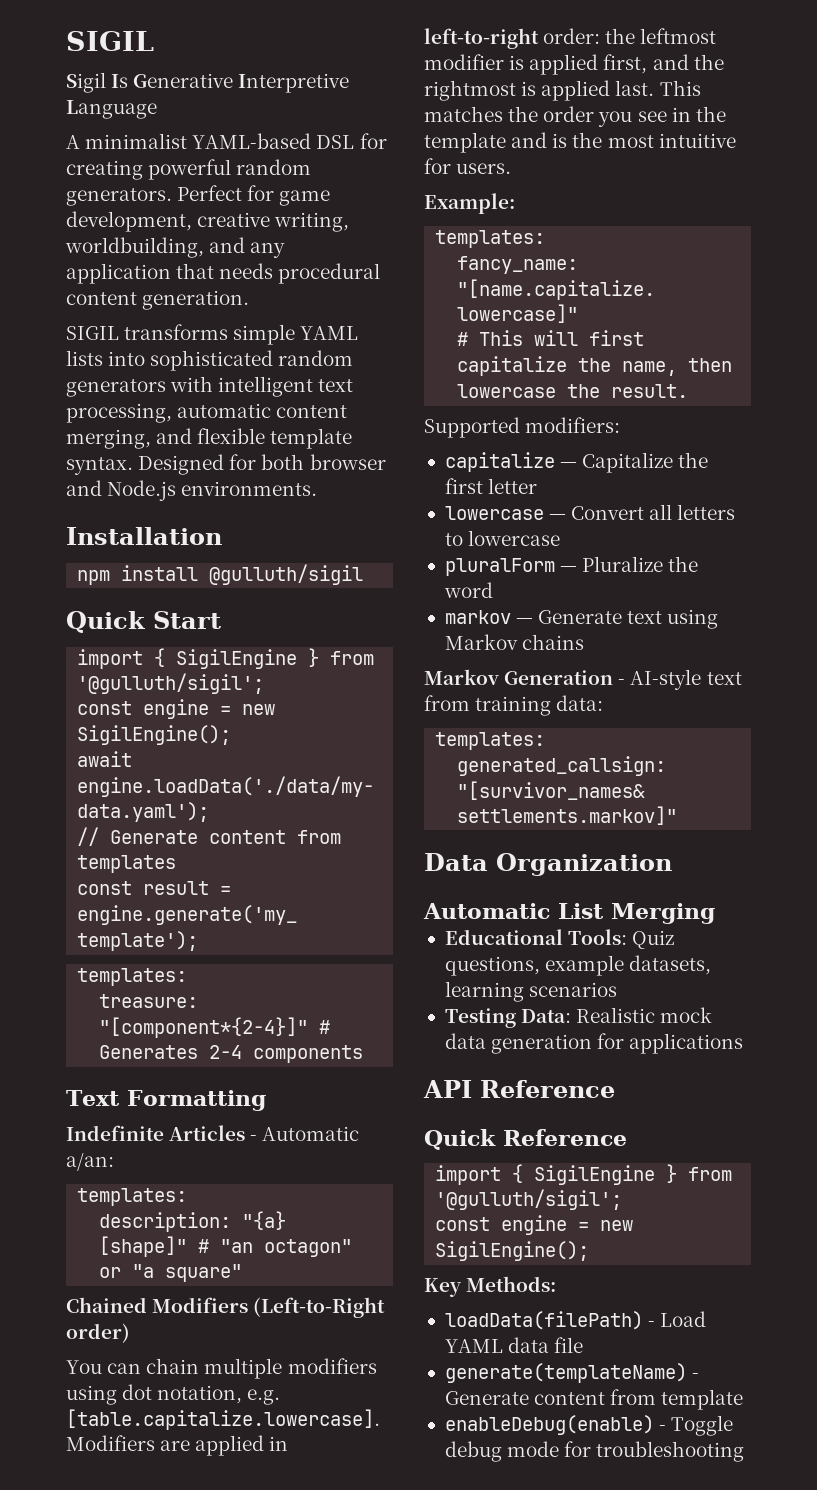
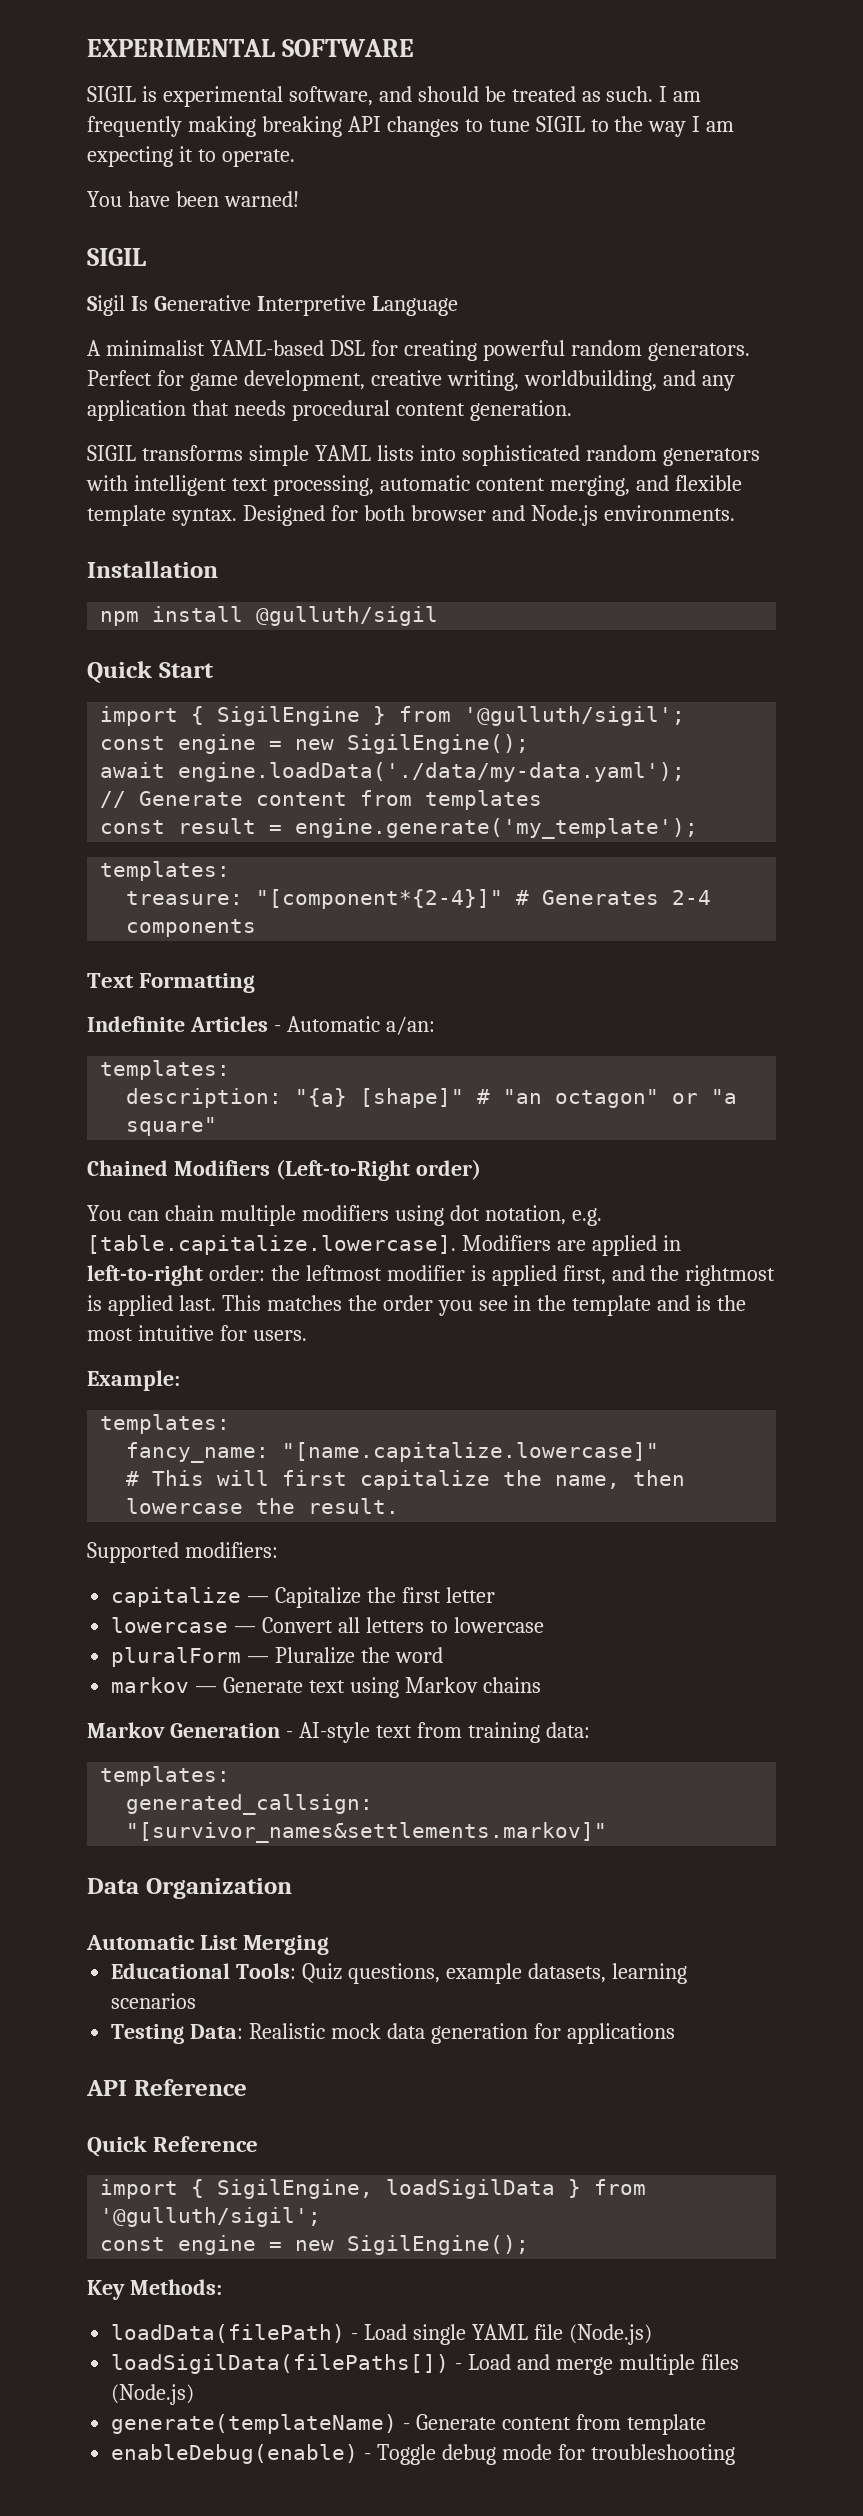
(66, 41) none -> [87,39,414,57] [87,86,702,107] [87,116,735,137] [87,146,295,167] [87,191,299,207] EXPERIMENTAL SOFTWARE // SIGIL is experimental software, and should be treated as such. I am frequently making breaking API changes to tune SIGIL to the way I am expecting it to operate. // You have been warned! //
[534,1165,656,1185] SigilEngine -> [217,2179,556,2199] SigilEngine, loadSigilData
[444,1337,550,1353] YAML data -> [413,2324,528,2345] single YAML
(584, 1345) none -> [568,2324,652,2345] [111,2354,739,2375] [111,2384,195,2405] (Node.js) // loadSigilData(filePaths[]) - Load and merge multiple files (Node.js)

